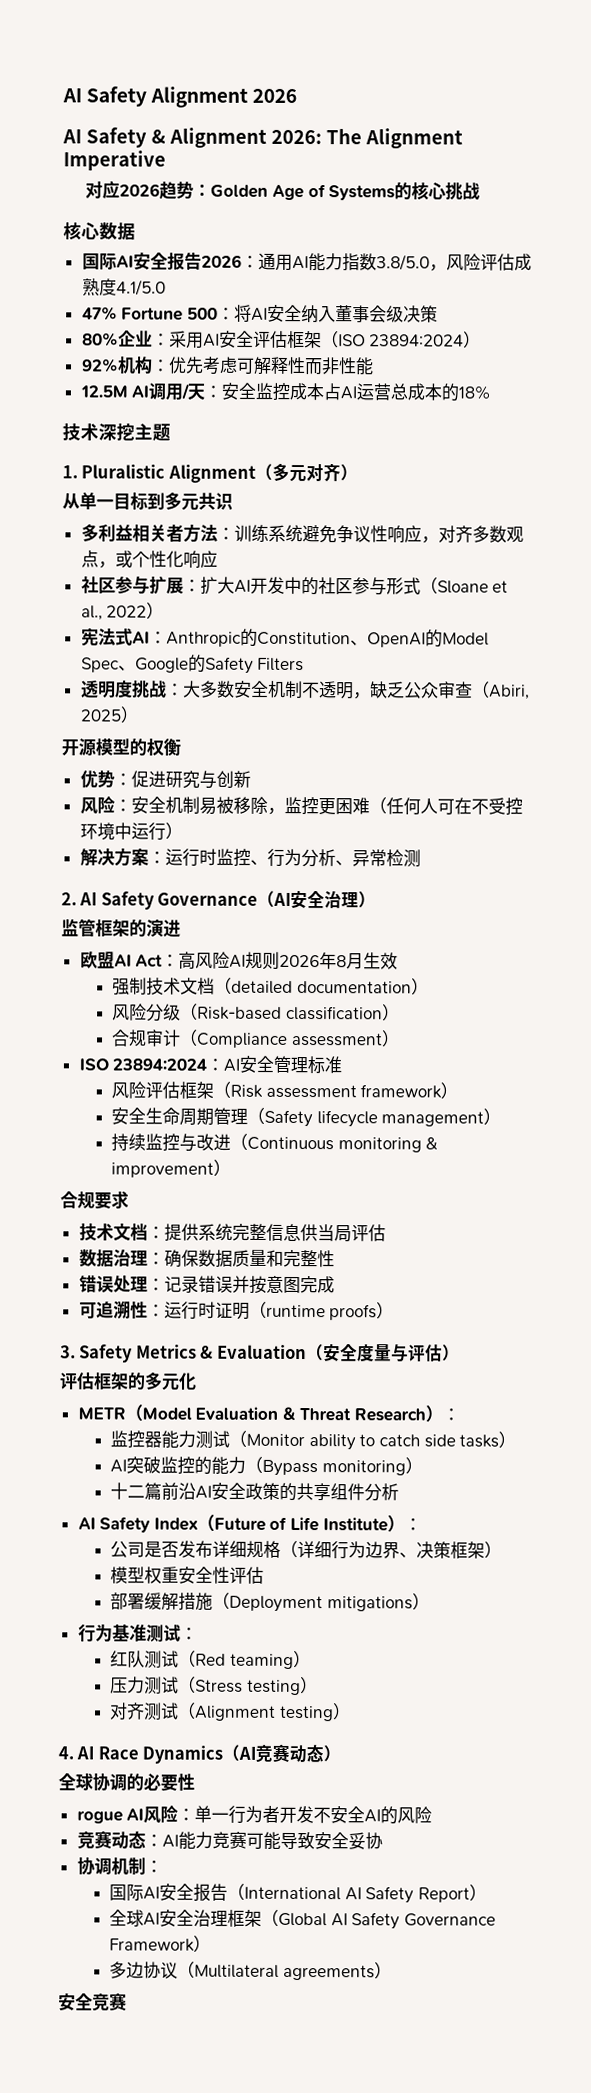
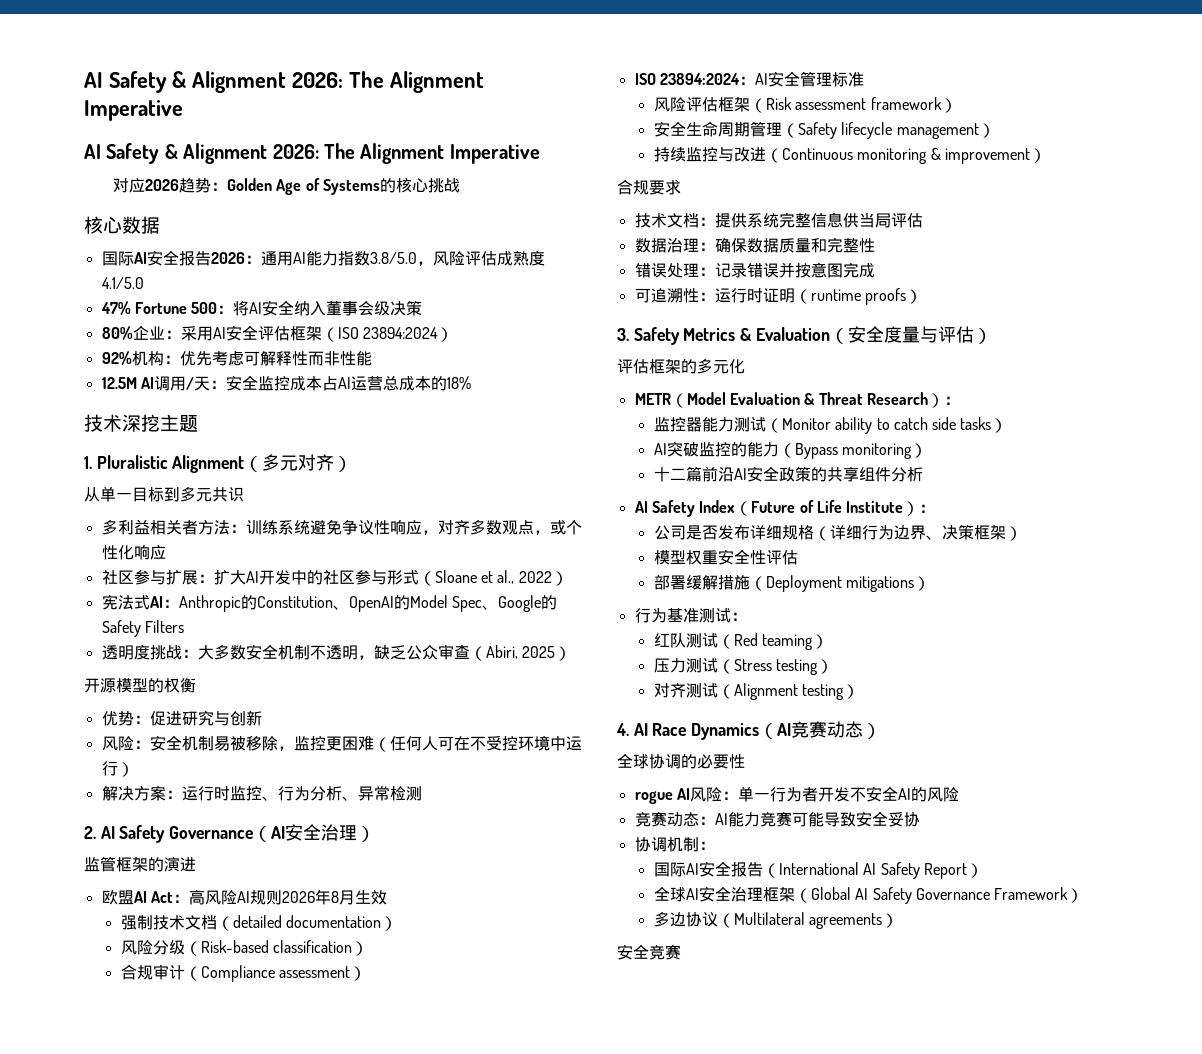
[62,86,298,108] AI Safety Alignment 2026 -> [84,71,484,93] [84,100,183,121] AI Safety & Alignment 2026: The Alignment Imperative

